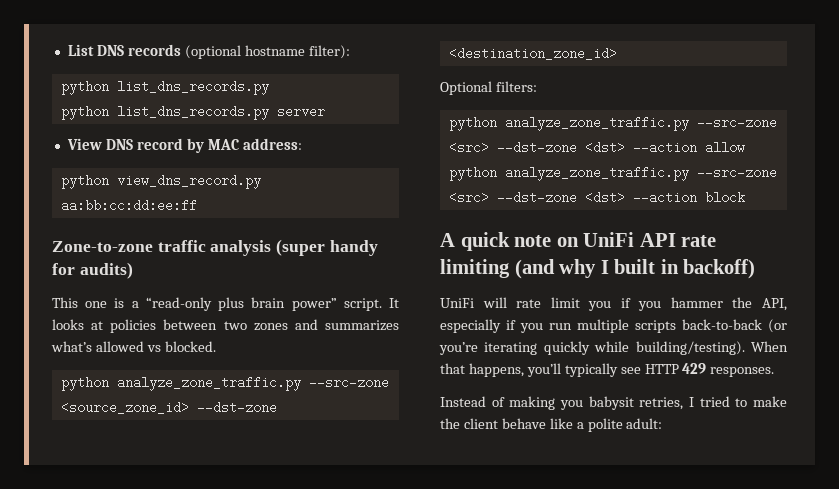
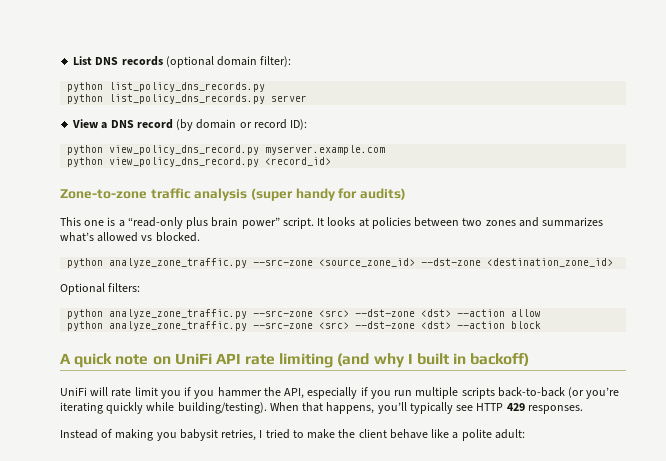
[244,45,305,56] hostname -> [217,56,258,66] domain
[116,80,269,95] [60,105,269,120] list_dns_records.py // python list_dns_records.py -> [109,82,266,92] [67,94,266,104] list_policy_dns_records.py // python list_policy_dns_records.py
(102, 144) none -> [101,122,108,129] a
[186,138,302,153] [60,174,261,189] [60,199,197,212] by MAC address: // python view_dns_record.py aa:bb:cc:dd:ee:ff -> [176,119,308,131] [67,145,386,155] [67,157,332,167] (by domain or record ID): // python view_policy_dns_record.py myserver.example.com // python view_policy_dns_record.py <record_id>

